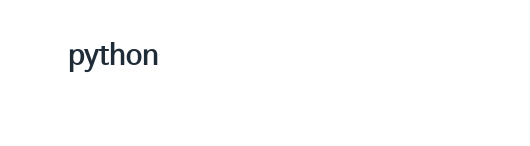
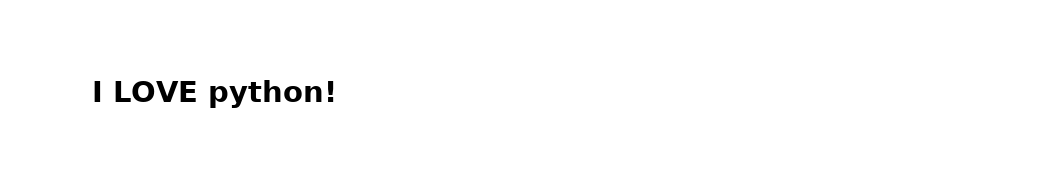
[68,42,159,73] python -> [92,80,337,108] I LOVE python!

